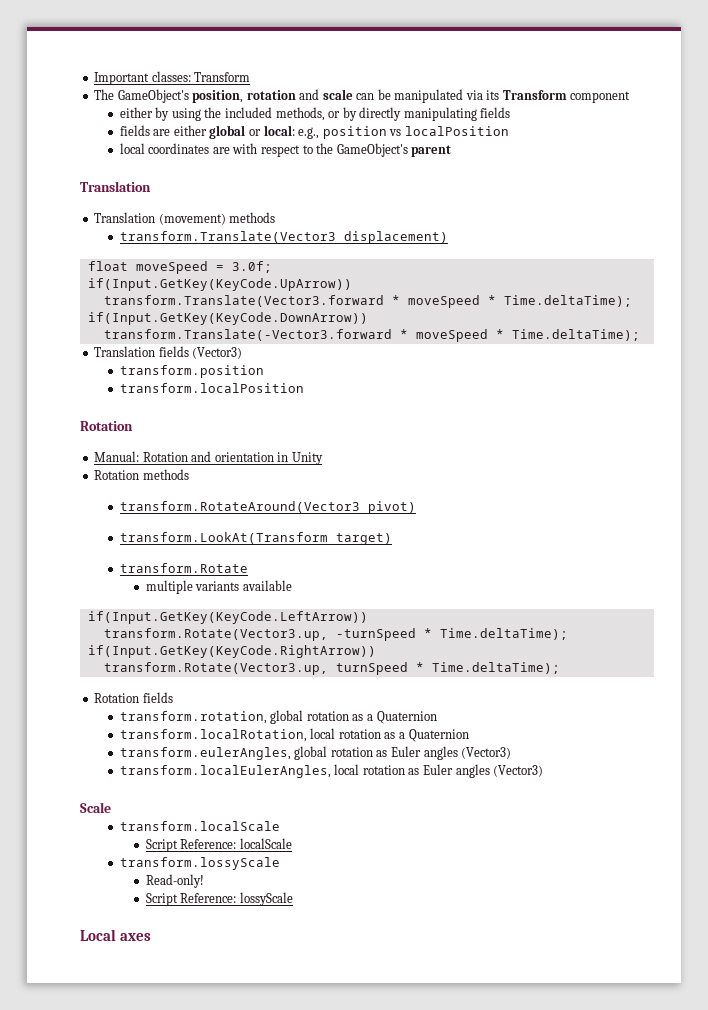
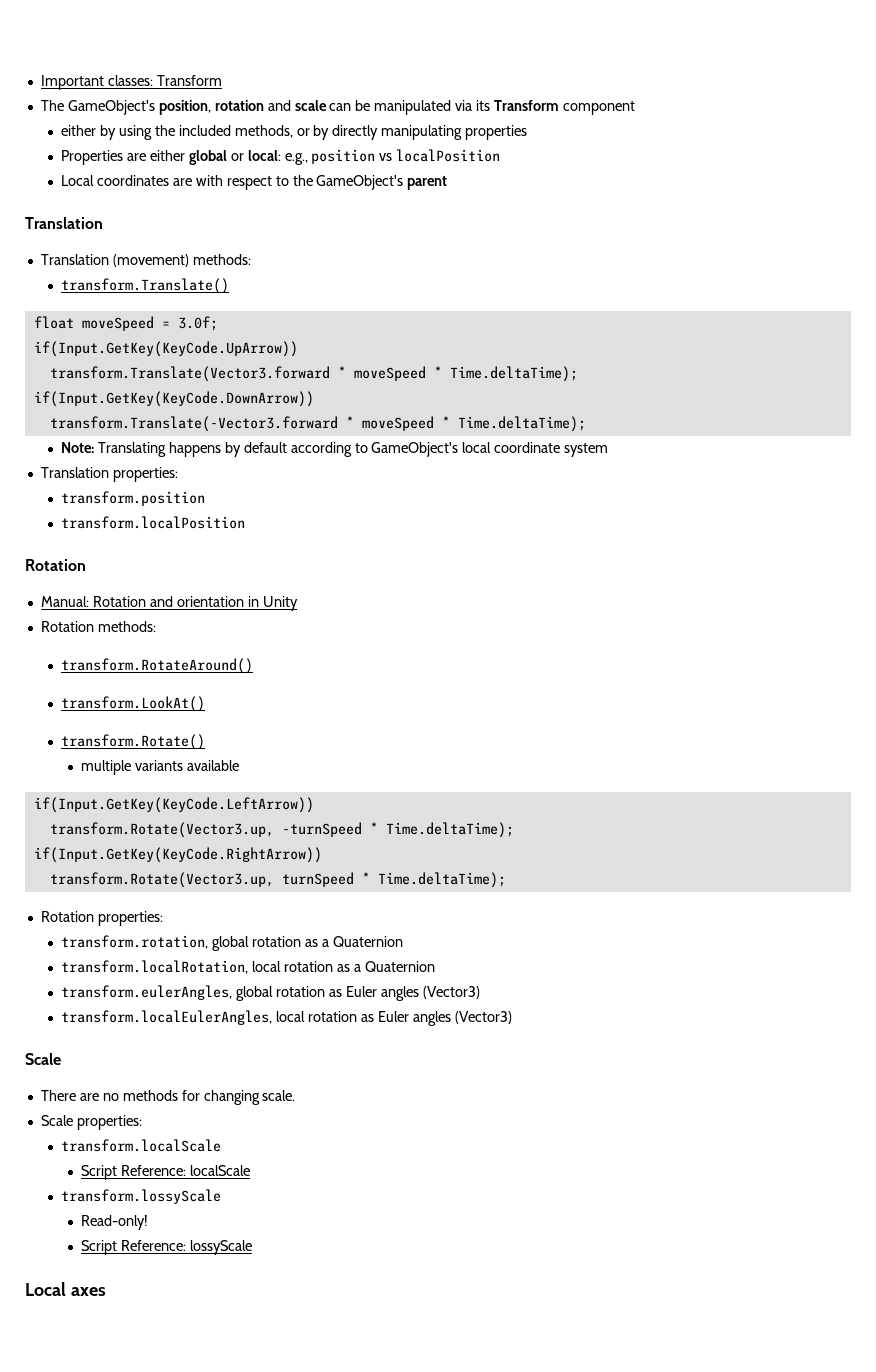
[480,107,511,118] [119,125,150,136] fields // fields -> [465,125,528,140] [61,150,124,165] properties // Properties
[119,143,145,154] local -> [61,175,95,186] Local
[229,212,276,223] [119,231,448,244] methods // transform.Translate(Vector3 displacement) -> [192,254,251,265] [61,278,230,294] methods: // transform.Translate()
[94,346,243,359] // Translation fields (Vector3) -> [61,442,609,457] [40,467,178,482] // Note: Translating happens by default according to GameObject's local coordinate system // Translation properties:
[142,469,189,480] [119,501,416,514] [119,532,392,545] [119,563,248,573] methods // transform.RotateAround(Vector3 pivot) // transform.LookAt(Transform target) // transform.Rotate -> [97,621,156,632] [61,658,254,674] [61,696,206,712] [61,734,206,750] methods: // transform.RotateAround() // transform.LookAt() // transform.Rotate()
[142,692,173,703] fields -> [97,911,163,926] properties:
(111, 807) none -> [40,1090,296,1105] [40,1115,142,1130] // There are no methods for changing scale. // Scale properties:

